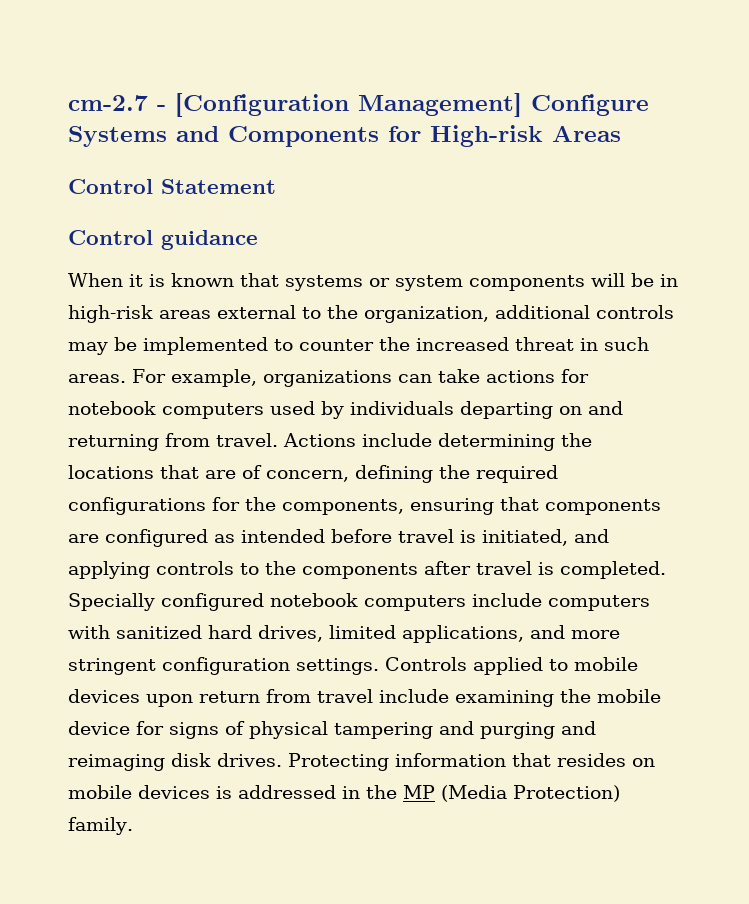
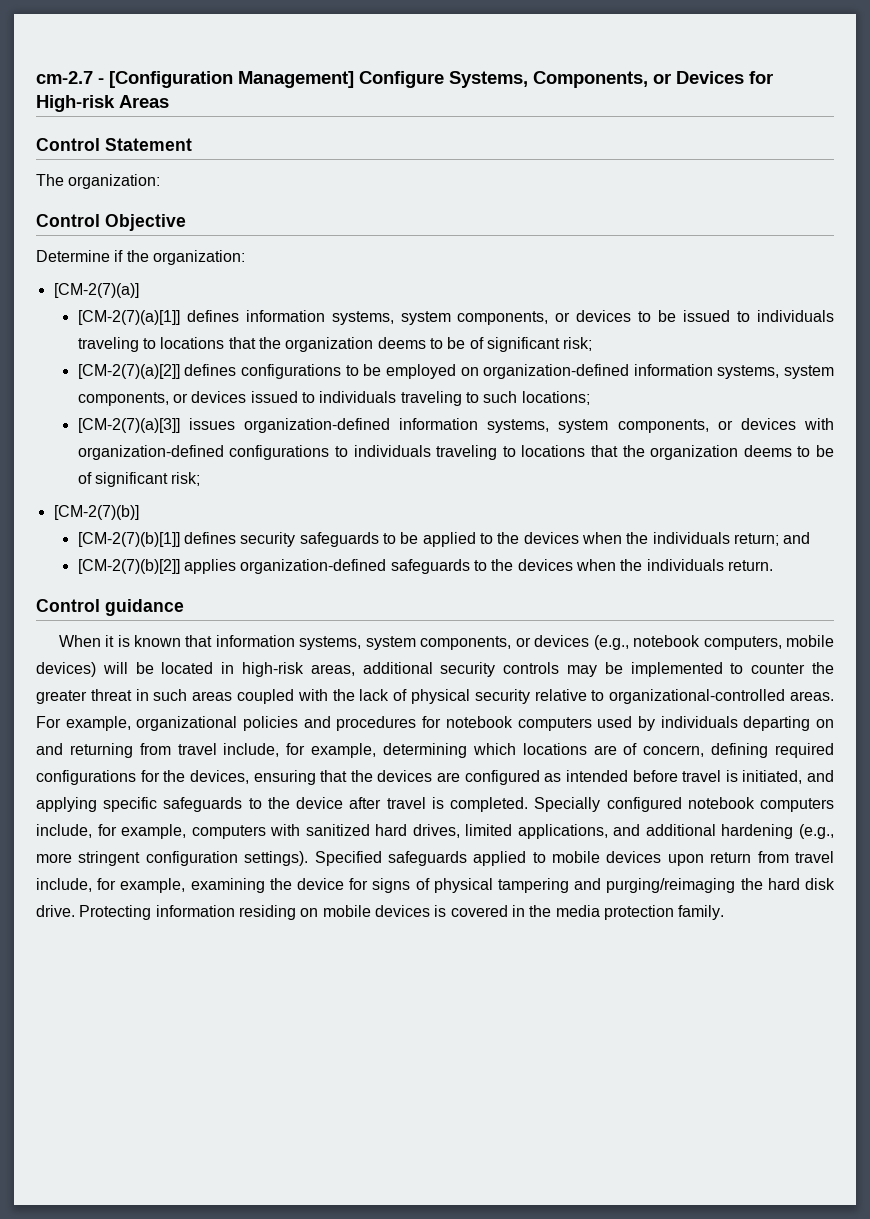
[68,126,379,147] Systems and Components -> [449,71,744,88] Systems, Components, or Devices
(276, 186) none -> [36,174,161,189] [36,214,186,231] [36,250,245,265] [53,283,139,298] [77,310,834,325] [77,337,593,352] [77,364,834,379] [77,391,590,406] [77,418,835,433] [77,445,835,460] [77,472,201,487] [53,505,139,520] [77,532,811,547] [77,559,774,574] // The organization: // Control Objective // Determine if the organization: // [CM-2(7)(a)] // [CM-2(7)(a)[1]] defines information systems, system components, or devices to be issued to individuals traveling to locations that the organization deems to be of significant risk; // [CM-2(7)(a)[2]] defines configurations to be employed on organization-defined information systems, system components, or devices issued to individuals traveling to such locations; // [CM-2(7)(a)[3]] issues organization-defined information systems, system components, or devices with organization-defined configurations to individuals traveling to locations that the organization deems to be of significant risk; // [CM-2(7)(b)] // [CM-2(7)(b)[1]] defines security safeguards to be applied to the devices when the individuals return; and // [CM-2(7)(b)[2]] applies organization-defined safeguards to the devices when the individuals return.
[285,275,585,291] systems or system components -> [215,635,835,650] [36,662,96,677] information systems, system components, or devices (e.g., notebook computers, mobile devices)
(654, 280) none -> [161,662,214,674] located
[159,305,590,323] areas external to the organization, additional -> [310,662,496,677] areas, additional security
[416,337,509,351] increased -> [36,690,87,704] greater
[68,369,555,387] areas. For example, organizations can take actions -> [192,689,834,704] [36,716,417,731] areas coupled with the lack of physical security relative to organizational-controlled areas. For example, organizational policies and procedures
[216,433,592,451] [68,465,199,479] travel. Actions include determining the locations that -> [177,743,587,758] travel include, for example, determining which locations
[439,465,470,479] the -> (769, 750) none
[282,499,404,515] components, -> [189,770,249,784] devices,
[545,499,661,515] components -> [350,770,433,782] the devices
[156,561,418,579] controls to the components -> [103,797,344,812] specific safeguards to the device
[472,593,542,607] include -> [36,824,187,839] include, for example,
[571,630,620,639] [68,657,467,675] more stringent configuration settings. Controls -> [645,824,835,839] [36,851,467,866] additional hardening (e.g., more stringent configuration settings). Specified safeguards
[379,689,449,703] include -> [36,878,186,893] include, for example,
[597,689,661,703] mobile -> (292, 884) none
[480,721,596,739] [68,753,626,771] purging and reimaging disk drives. Protecting information that resides -> [606,878,836,893] [36,905,296,920] purging/reimaging the hard disk drive. Protecting information residing
[238,785,336,799] addressed -> [450,905,508,917] covered
[403,785,620,802] MP (Media Protection) -> [555,905,674,920] media protection

